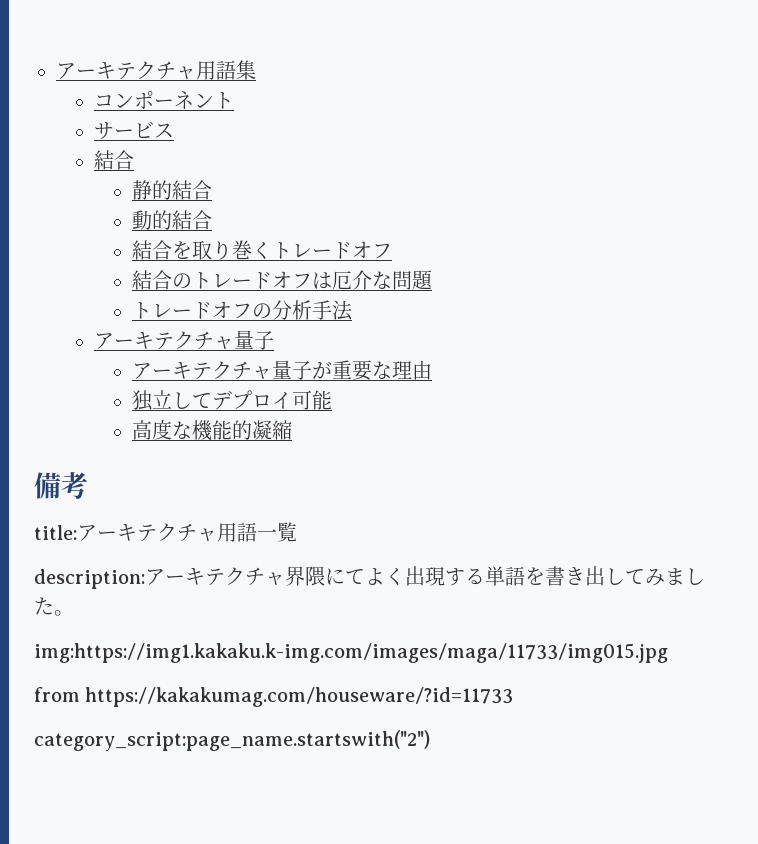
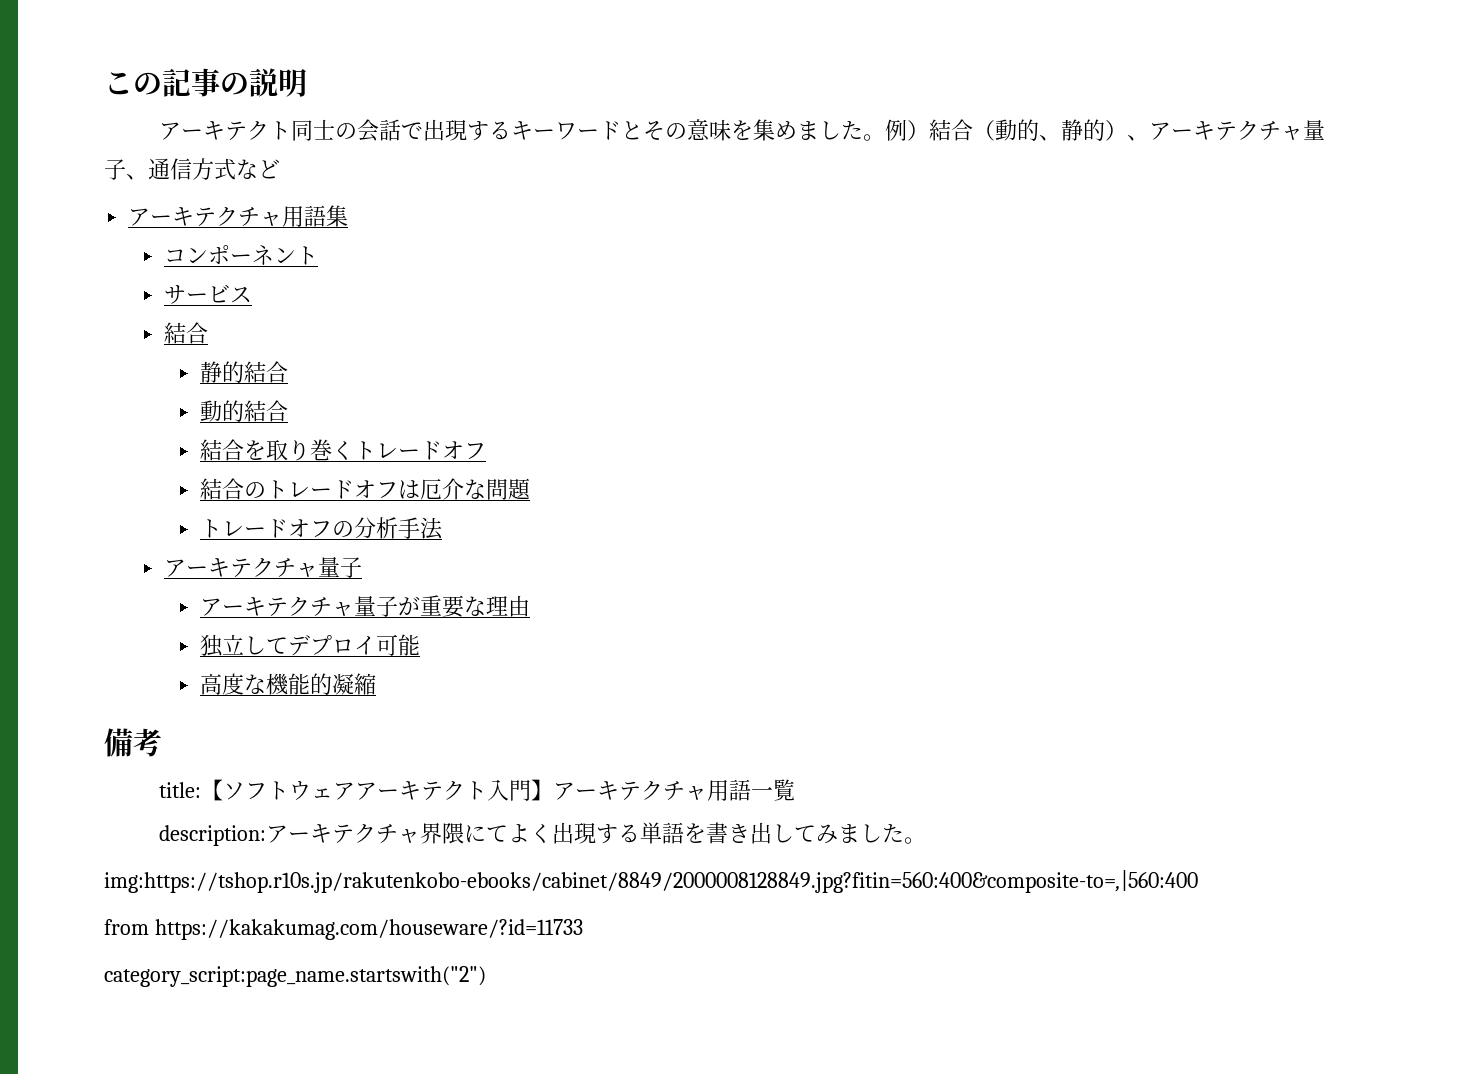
(56, 71) none -> [104,68,307,97] [159,119,1326,142] [104,158,280,180] この記事の説明 // アーキテクト同士の会話で出現するキーワードとその意味を集めました。例）結合（動的、静的）、アーキテクチャ量子、通信方式など //
(77, 532) none -> [201,779,554,801] 【ソフトウェアアーキテクト入門】
[34,643,668,663] img:https://img1.kakaku.k-img.com/images/maga/11733/img015.jpg -> [104,870,1198,893] img:https://tshop.r10s.jp/rakutenkobo-ebooks/cabinet/8849/2000008128849.jpg?fitin=560:400&composite-to=,|560:400

